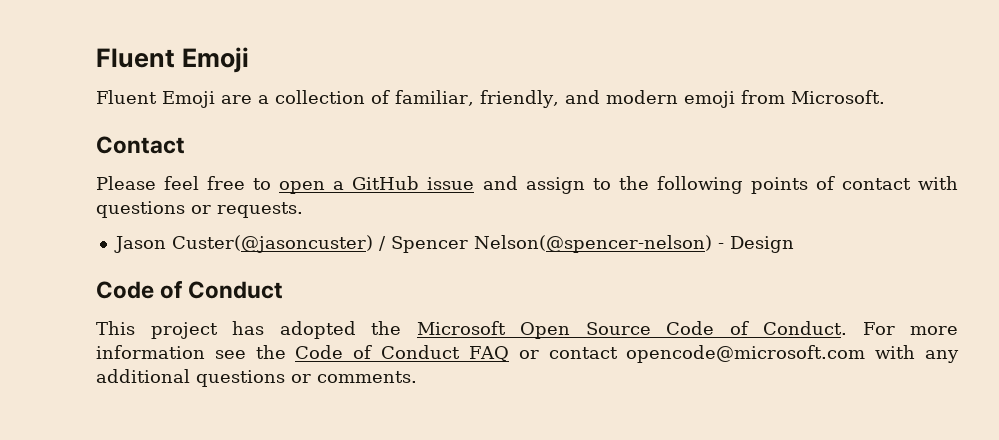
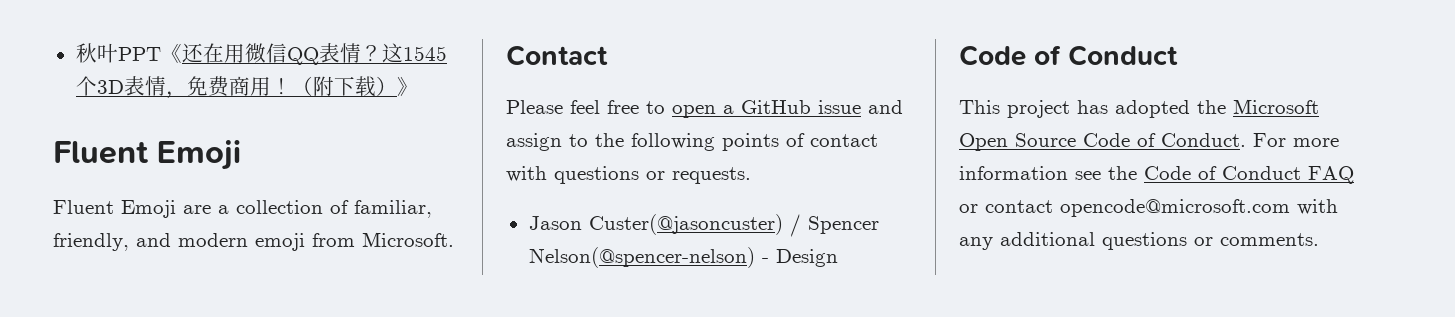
(96, 58) none -> [75,43,447,65] [75,76,418,99] 秋叶PPT《还在用微信QQ表情？这1545个3D表情，免费商用！（附下载）》 //

